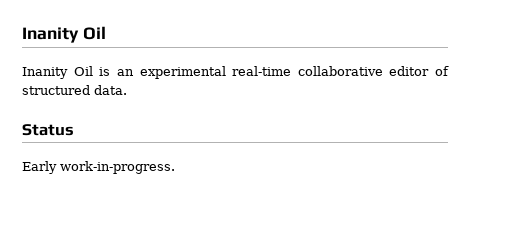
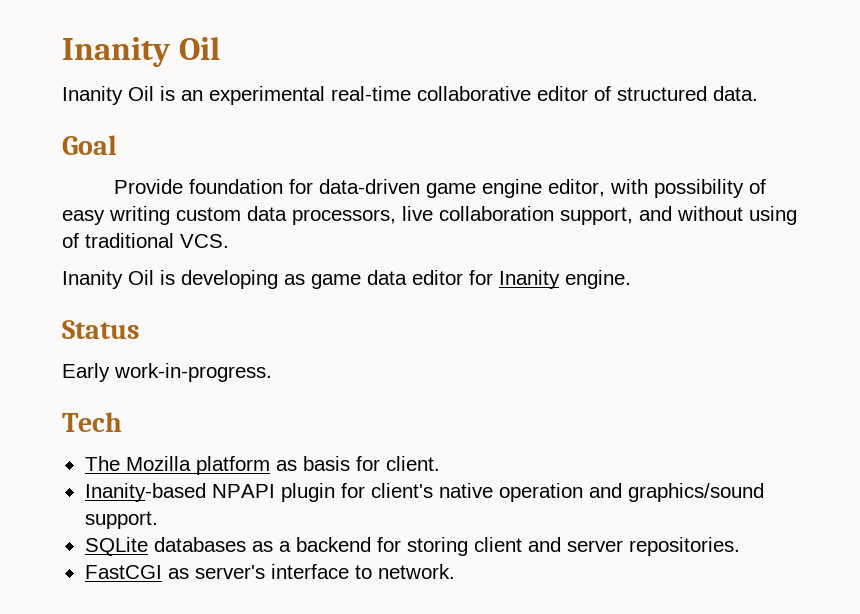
[22,124,74,136] [22,161,175,174] Status // Early work-in-progress. -> [62,135,117,155] [113,179,766,198] [62,206,797,225] [62,233,229,248] [62,270,631,289] [62,320,139,339] [62,363,272,382] [62,412,122,432] [84,456,440,475] [84,483,764,502] [84,511,158,529] [84,537,740,556] [84,564,455,579] Goal // Provide foundation for data-driven game engine editor, with possibility of easy writing custom data processors, live collaboration support, and without using of traditional VCS. // Inanity Oil is developing as game data editor for Inanity engine. // Status // Early work-in-progress. // Tech // The Mozilla platform as basis for client. // Inanity-based NPAPI plugin for client's native operation and graphics/sound support. // SQLite databases as a backend for storing client and server repositories. // FastCGI as server's interface to network.

